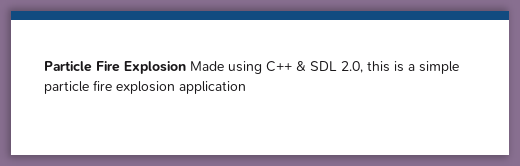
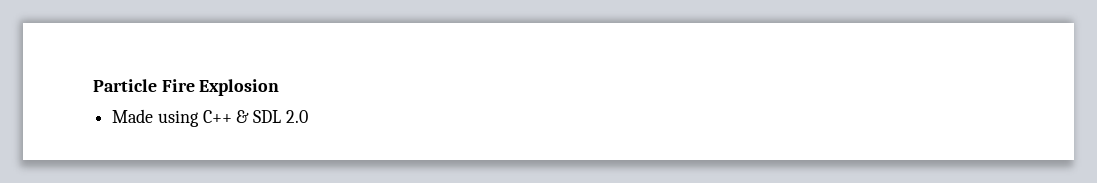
(186, 67) none -> (280, 87) //
[341,61,459,74] [44,80,246,94] 2.0, this is a simple particle fire explosion application -> [285,110,308,123] 2.0

